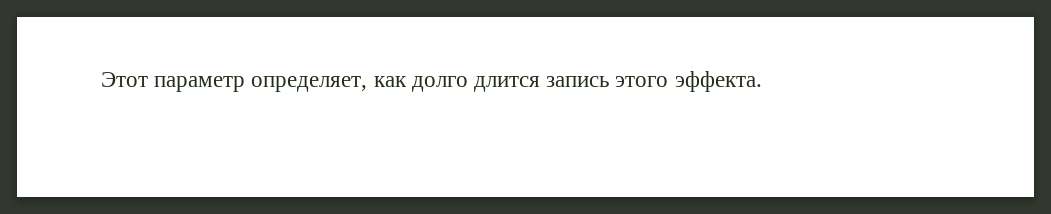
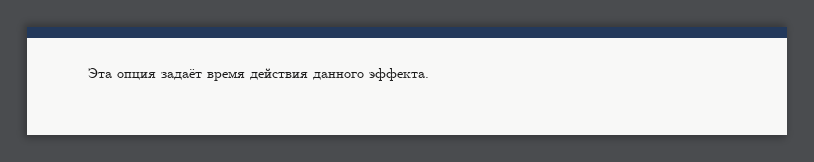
[101,72,669,92] Этот параметр определяет, как долго длится запись этого -> [88,68,364,81] Эта опция задаёт время действия данного

